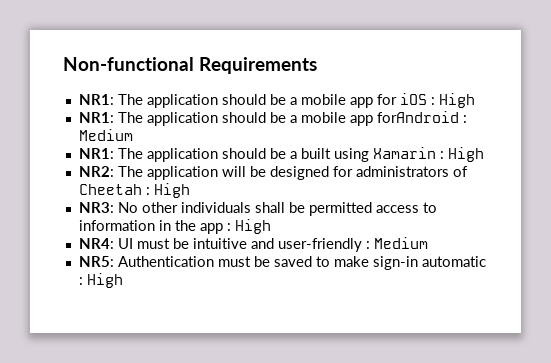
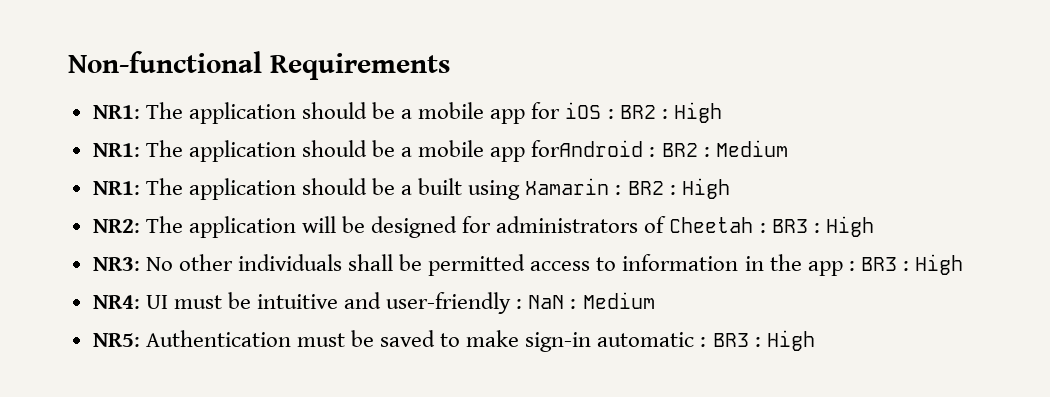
(435, 101) none -> [619,105,668,119] BR2 :
(467, 119) none -> [661,143,710,157] BR2 :
(444, 155) none -> [627,181,676,195] BR2 :
(150, 191) none -> [771,219,820,233] BR3 :
(231, 227) none -> [860,257,909,271] BR3 :
(370, 245) none -> [528,295,577,309] NaN :
(83, 281) none -> [712,333,761,347] BR3 :

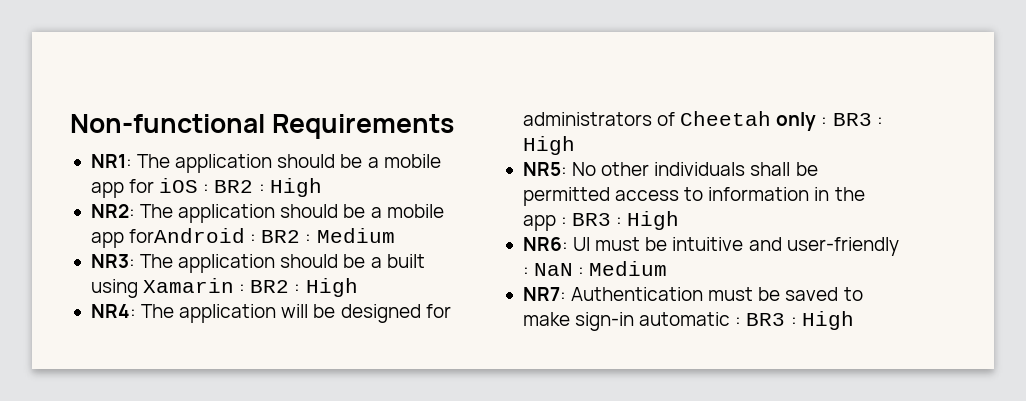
[92,143,140,157] NR1: -> [90,204,135,218] NR2:
[92,181,140,195] NR1: -> [90,254,135,268] NR3:
[92,219,140,233] NR2: -> [90,304,136,318] NR4:
[759,216,874,237] [92,257,140,271] : BR3 : High // NR3: -> [776,112,883,131] [522,136,575,155] [522,162,567,176] only : BR3 : High // NR5:
[92,295,140,309] NR4: -> [522,237,568,251] NR6:
[92,333,140,347] NR5: -> [522,287,566,301] NR7:

